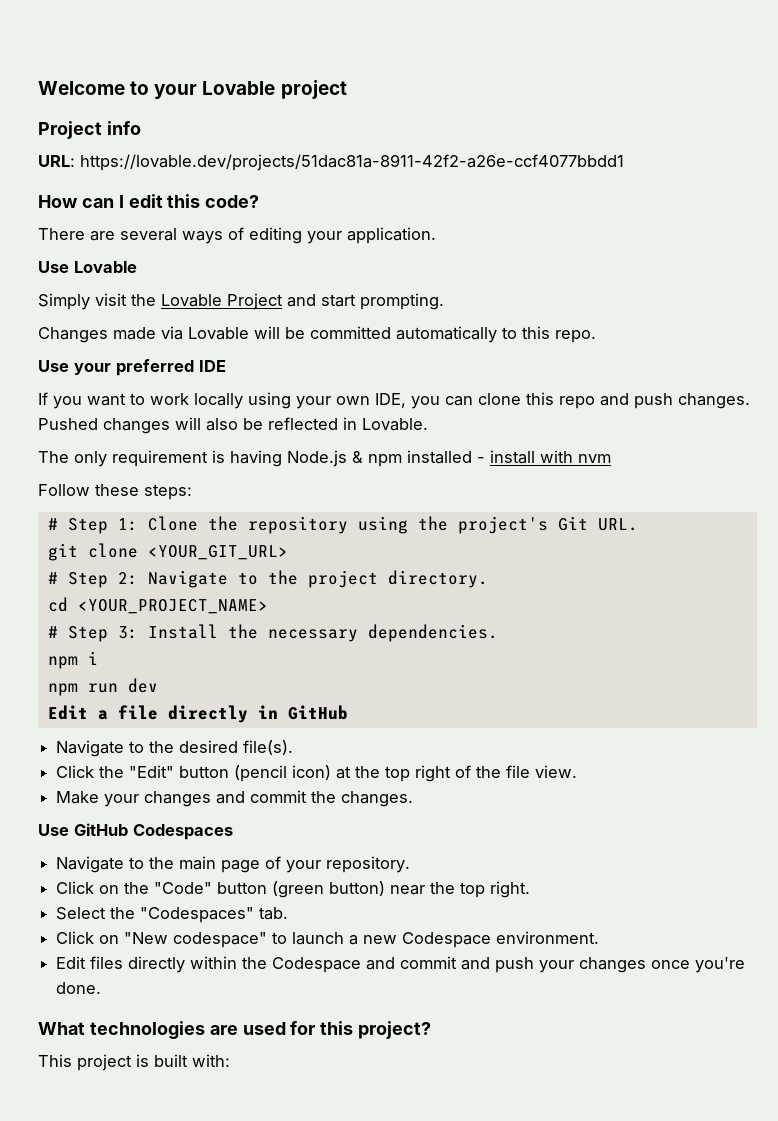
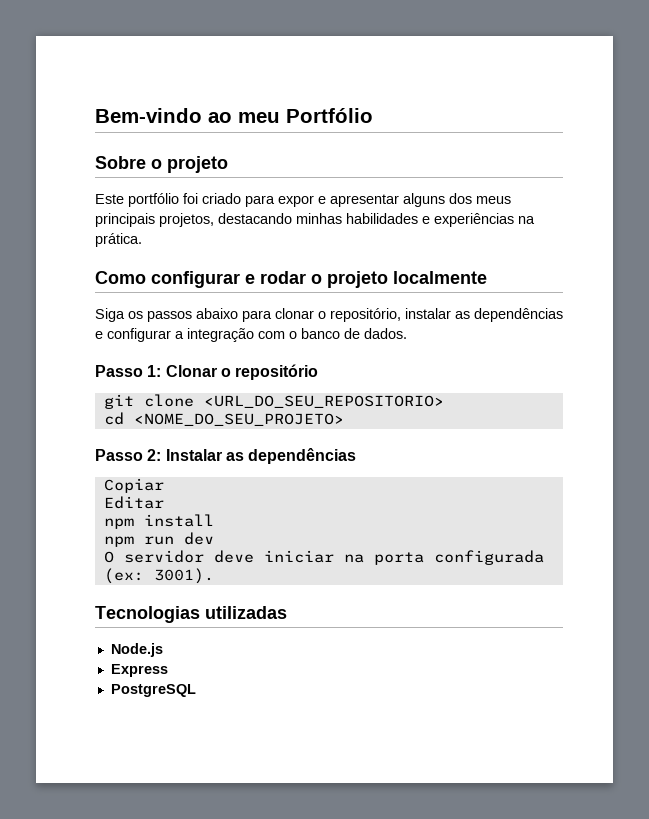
[38,80,347,99] [38,121,141,139] [38,154,624,171] [38,194,260,208] [38,227,436,244] [38,261,137,273] [38,293,444,310] [38,326,596,343] [38,359,226,376] [38,392,750,409] [38,417,428,434] [38,450,611,467] [38,484,192,500] [47,516,638,534] [47,543,288,561] [47,570,488,588] [47,597,268,614] [47,624,498,642] [47,651,98,669] Welcome to your Lovable project // Project info // URL: https://lovable.dev/projects/51dac81a-8911-42f2-a26e-ccf4077bbdd1 // How can I edit this code? // There are several ways of editing your application. // Use Lovable // Simply visit the Lovable Project and start prompting. // Changes made via Lovable will be committed automatically to this repo. // Use your preferred IDE // If you want to work locally using your own IDE, you can clone this repo and push changes. Pushed changes will also be reflected in Lovable. // The only requirement is having Node.js & npm installed - install with nvm // Follow these steps: // # Step 1: Clone the repository using the project's Git URL. // git clone <YOUR_GIT_URL> // # Step 2: Navigate to the project directory. // cd <YOUR_PROJECT_NAME> // # Step 3: Install the necessary dependencies. // npm i -> [95,108,373,123] [95,156,228,173] [95,193,511,207] [95,213,535,227] [95,233,142,247] [95,271,487,288] [95,308,563,322] [95,328,407,342] [95,364,319,380] [103,394,444,409] [103,412,344,426] [95,448,357,464] [103,478,164,493] [103,496,164,509] [103,514,214,529] Bem-vindo ao meu Portfólio // Sobre o projeto // Este portfólio foi criado para expor e apresentar alguns dos meus principais projetos, destacando minhas habilidades e experiências na prática. // Como configurar e rodar o projeto localmente // Siga os passos abaixo para clonar o repositório, instalar as dependências e configurar a integração com o banco de dados. // Passo 1: Clonar o repositório // git clone <URL_DO_SEU_REPOSITORIO> // cd <NOME_DO_SEU_PROJETO> // Passo 2: Instalar as dependências // Copiar // Editar // npm install
[47,705,348,723] [56,740,294,757] [56,765,578,782] [56,790,414,807] [38,823,233,840] [56,856,411,873] [56,881,531,898] [56,907,289,923] [56,931,600,948] [56,956,746,973] [56,982,102,994] [38,1021,432,1039] [38,1054,230,1071] Edit a file directly in GitHub // Navigate to the desired file(s). // Click the "Edit" button (pencil icon) at the top right of the file view. // Make your changes and commit the changes. // Use GitHub Codespaces // Navigate to the main page of your repository. // Click on the "Code" button (green button) near the top right. // Select the "Codespaces" tab. // Click on "New codespace" to launch a new Codespace environment. // Edit files directly within the Codespace and commit and push your changes once you're done. // What technologies are used for this project? // This project is built with: -> [103,550,544,565] [103,568,214,584] [95,606,287,623] [110,643,163,657] [110,664,168,677] [110,684,196,697] O servidor deve iniciar na porta configurada (ex: 3001). // Tecnologias utilizadas // Node.js // Express // PostgreSQL

